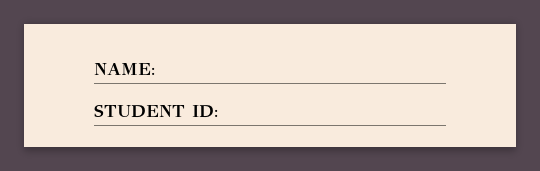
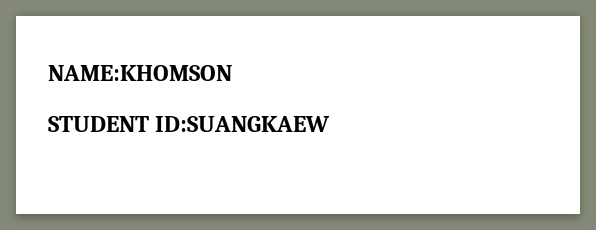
[94,63,155,75] NAME: -> [48,65,232,81] NAME:KHOMSON
[192,105,218,118] ID: -> [155,116,331,132] ID:SUANGKAEW

